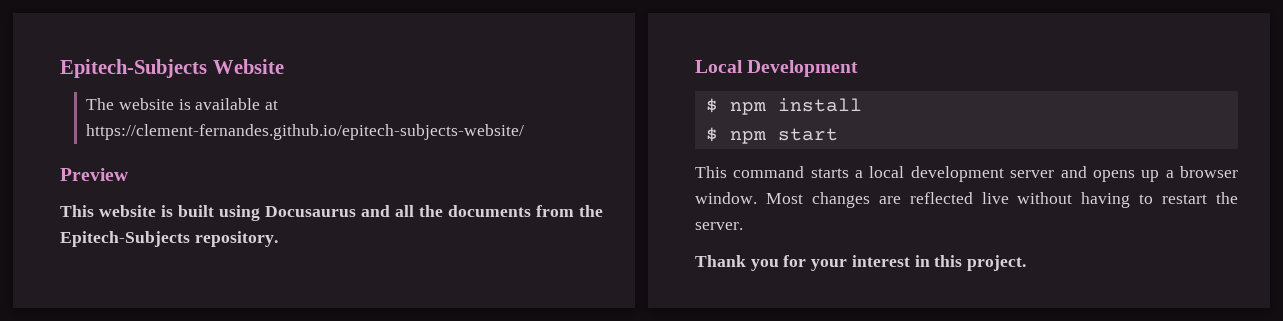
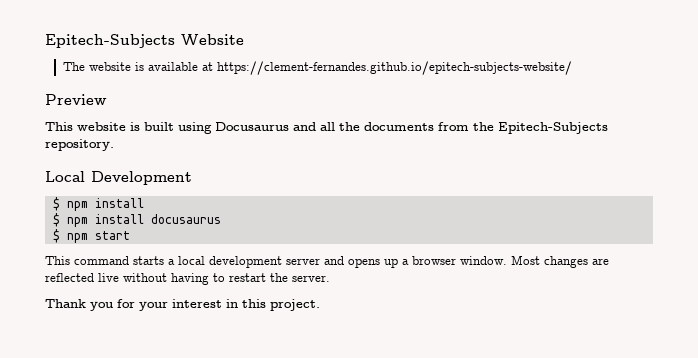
(862, 105) none -> [52,213,221,227] // $ npm install docusaurus

